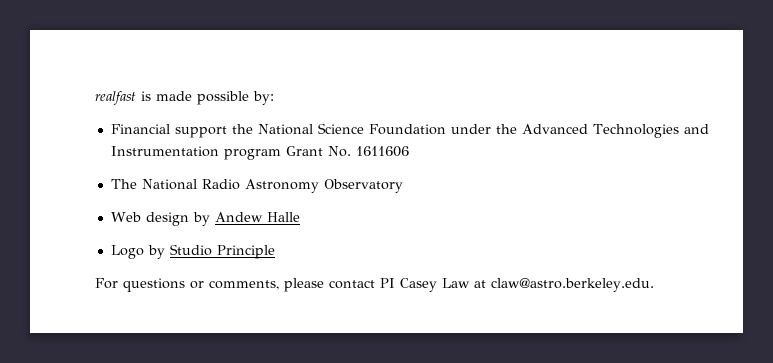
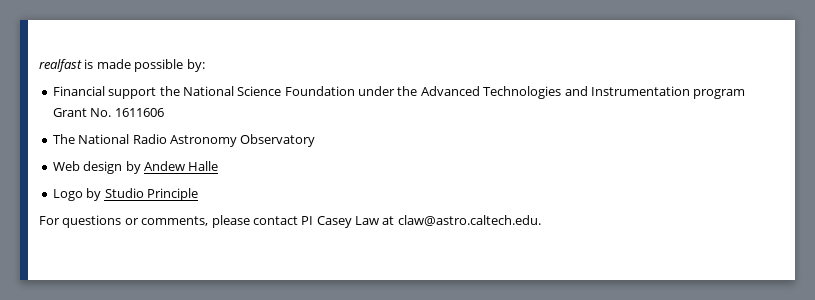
[491,278,654,292] claw@astro.berkeley.edu. -> [397,215,541,226] claw@astro.caltech.edu.

